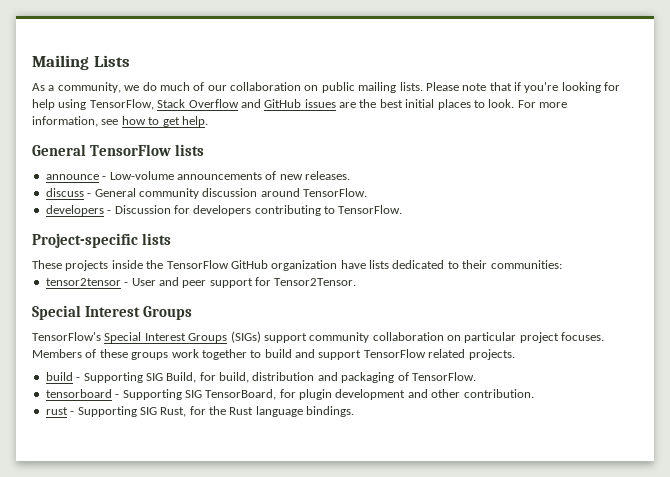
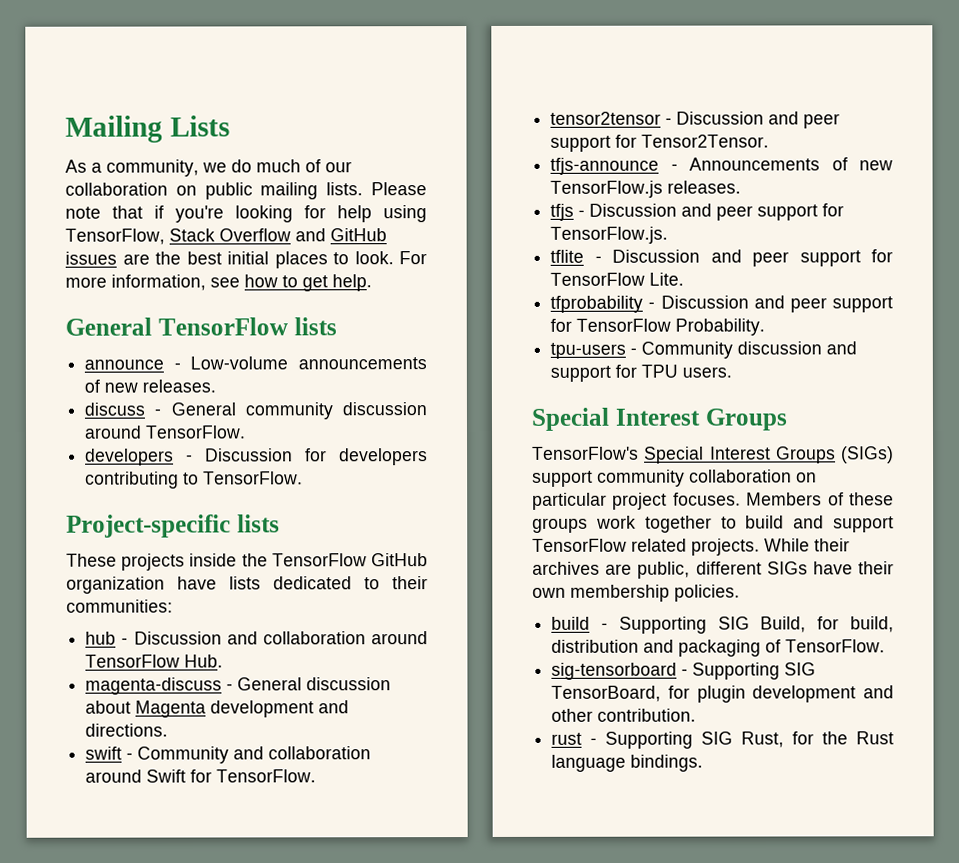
(562, 264) none -> [85,631,428,645] [85,654,224,668] [85,677,392,695] [85,700,350,718] [85,723,169,737] [85,746,372,764] [85,769,317,783] // hub - Discussion and collaboration around TensorFlow Hub. // magenta-discuss - General discussion about Magenta development and directions. // swift - Community and collaboration around Swift for TensorFlow.
[131,278,156,286] User -> [676,111,765,125] Discussion
(357, 282) none -> [550,157,893,175] [550,180,742,198] [550,203,845,221] [550,226,669,244] [550,249,893,267] [550,272,685,286] [550,295,893,313] [550,318,766,336] [550,341,858,359] [550,364,733,382] // tfjs-announce - Announcements of new TensorFlow.js releases. // tfjs - Discussion and peer support for TensorFlow.js. // tflite - Discussion and peer support for TensorFlow Lite. // tfprobability - Discussion and peer support for TensorFlow Probability. // tpu-users - Community discussion and support for TPU users.
(515, 354) none -> [764,538,850,552] [532,561,894,579] [532,584,740,602] While their archives are public, different SIGs have their own membership policies.
[45,389,112,398] tensorboard -> [551,662,678,680] sig-tensorboard

